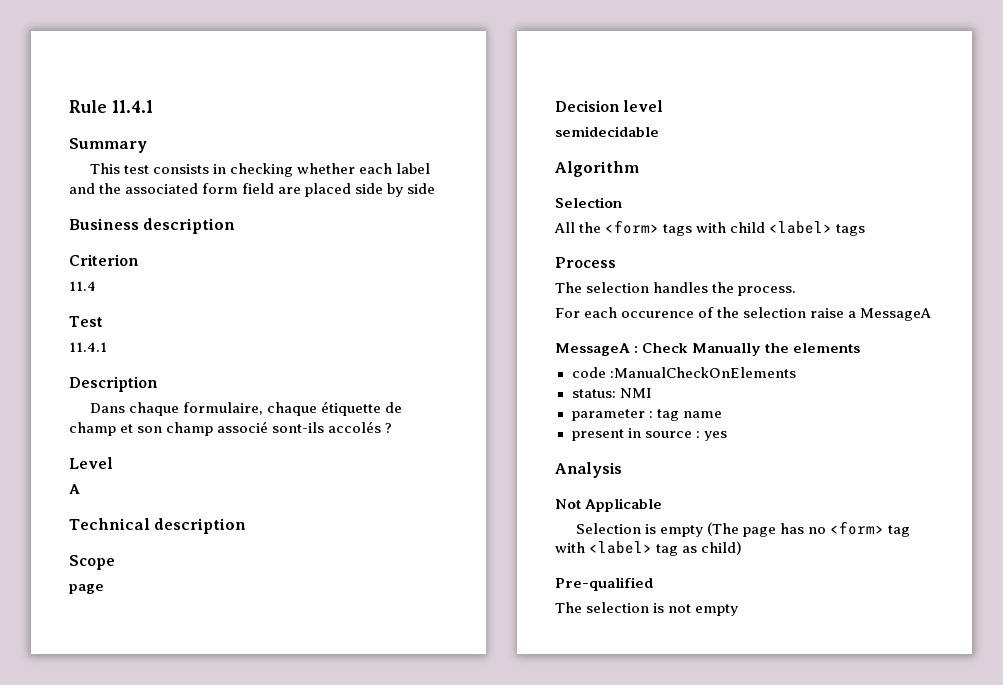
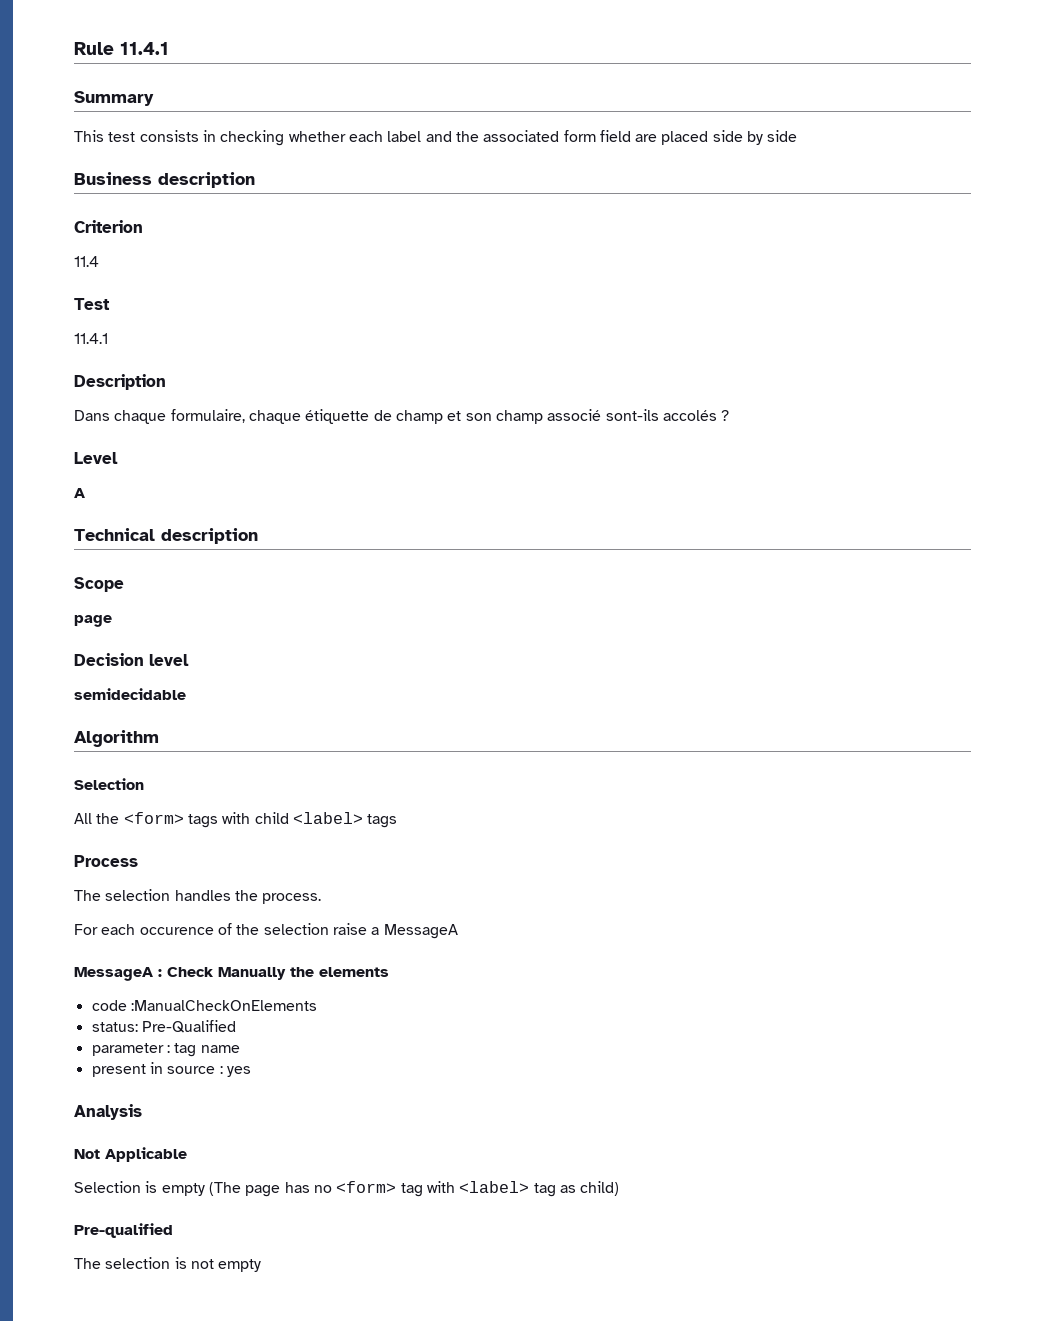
[619,388,652,398] NMI -> [141,1020,236,1033] Pre-Qualified

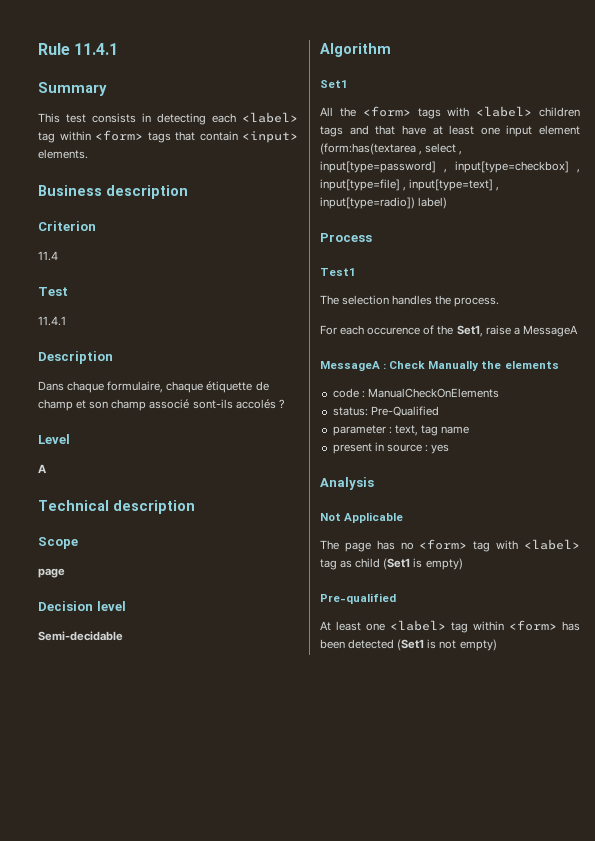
[220,130,798,146] checking whether each label and the associated form field are placed side by side -> [157,112,298,125] [38,130,298,143] [38,149,88,159] detecting each <label> tag within <form> tags that contain <input> elements.
[74,688,186,700] semidecidable -> [38,631,123,641] Semi-decidable
[74,778,144,790] Selection -> [320,80,348,88] Set1
[254,812,398,828] child <label> tags -> [476,106,580,117] [320,125,580,137] [320,143,463,155] [320,161,580,173] [320,179,500,191] [320,197,448,209] <label> children tags and that have at least one input element (form:has(textarea , select , input[type=password] , input[type=checkbox] , input[type=file] , input[type=text] , input[type=radio]) label)
(138, 861) none -> [320,268,356,276] // Test1
[263,923,329,935] selection -> [456,325,483,337] Set1,
[130,1000,317,1011] :ManualCheckOnElements -> [361,388,499,398] : ManualCheckOnElements
(170, 1049) none -> [394,425,418,436] text,
[74,1181,241,1196] Selection is empty (The -> [320,540,339,550] The
[580,1181,620,1196] [74,1223,173,1238] [74,1257,171,1269] child) // Pre-qualified // The selection -> [355,558,463,570] [320,593,396,604] [320,620,580,633] [320,639,425,651] child (Set1 is empty) // Pre-qualified // At least one <label> tag within <form> has been detected (Set1
[218,1259,262,1272] empty -> [459,639,497,651] empty)

